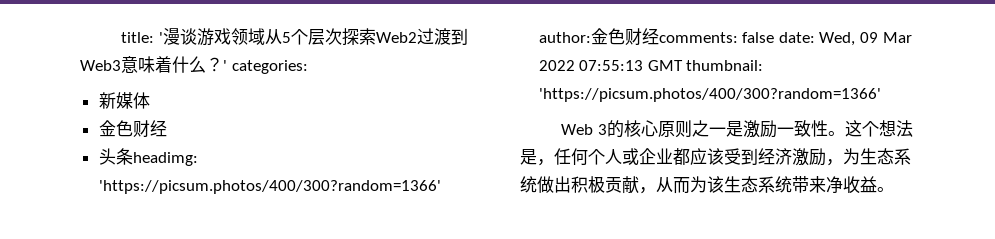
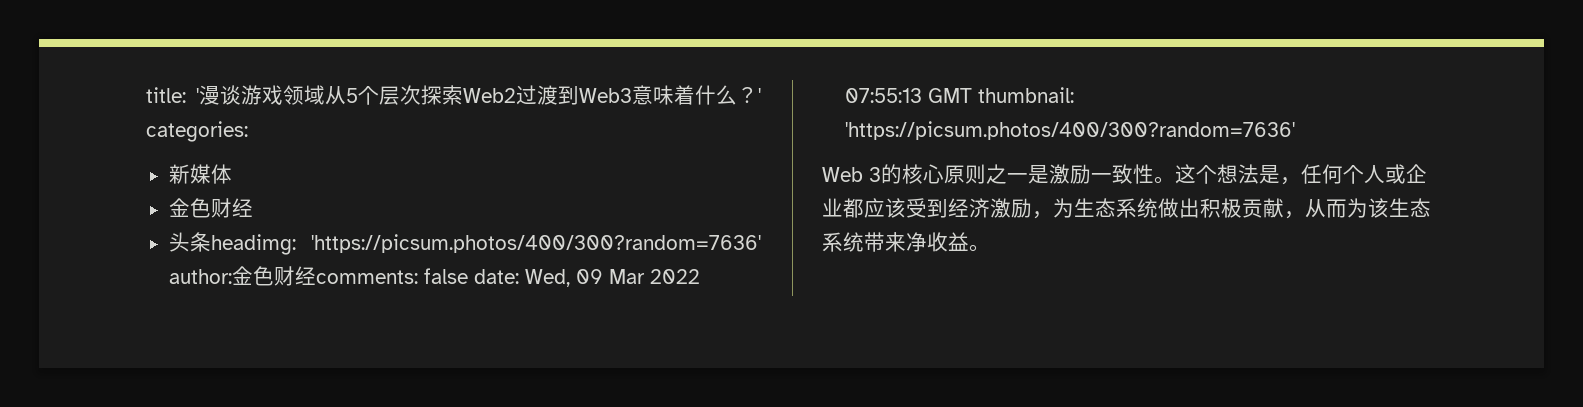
[98,180,441,194] 'https://picsum.photos/400/300?random=1366' -> [311,234,761,253] 'https://picsum.photos/400/300?random=7636'
[538,88,881,102] 'https://picsum.photos/400/300?random=1366' -> [844,121,1295,140] 'https://picsum.photos/400/300?random=7636'

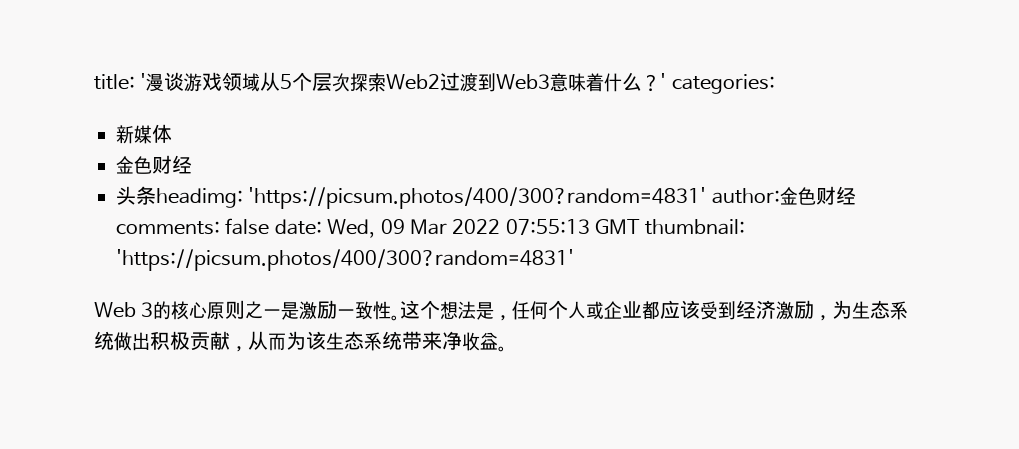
[311,234,761,253] 'https://picsum.photos/400/300?random=7636' -> [248,187,707,209] 'https://picsum.photos/400/300?random=4831'
[844,121,1295,140] 'https://picsum.photos/400/300?random=7636' -> [116,249,574,271] 'https://picsum.photos/400/300?random=4831'

